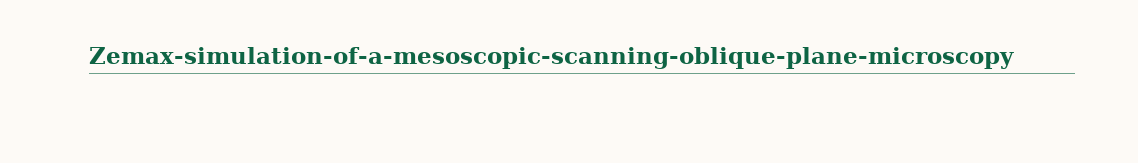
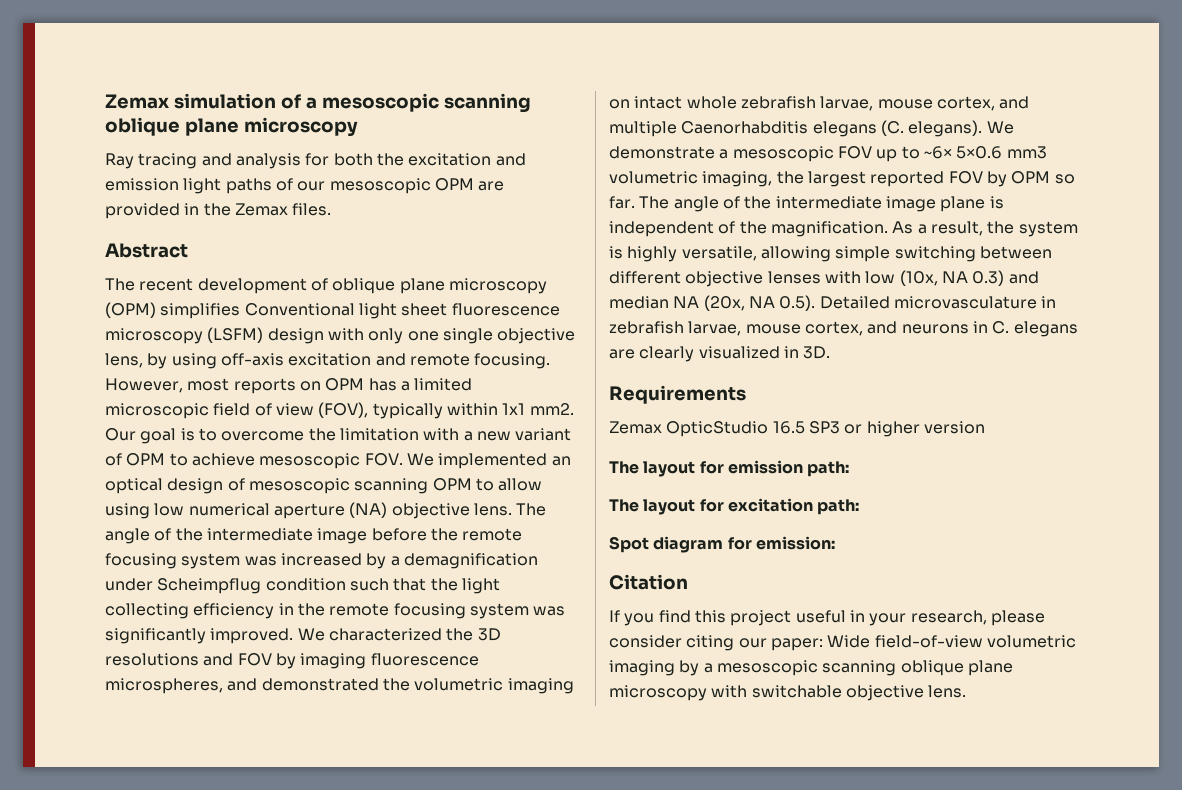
[89,47,1014,69] Zemax-simulation-of-a-mesoscopic-scanning-oblique-plane-microscopy -> [105,93,531,113] [105,117,358,137] [105,153,526,169] [105,178,505,194] [105,203,332,219] [105,243,188,258] [105,278,547,294] [105,302,560,319] [105,327,576,344] [105,353,551,369] [105,378,473,394] [105,402,574,419] [105,428,572,444] [105,453,571,469] [105,478,543,494] [105,502,547,519] [105,528,523,544] [105,553,538,569] [105,578,500,594] [105,603,566,619] [105,628,501,644] [105,653,479,669] [105,678,574,694] [609,96,1030,111] [609,120,1014,137] [609,146,1047,162] [609,171,1075,187] [609,196,1004,212] [609,221,1078,237] [609,246,1052,262] [609,270,1039,287] [609,295,1057,311] [609,321,1078,337] [609,346,831,362] [609,385,746,404] [609,421,985,437] [609,460,850,477] [609,498,860,515] [609,536,835,553] [609,574,688,590] [609,610,1045,626] [609,635,1076,651] [609,660,1013,676] [609,685,967,701] Zemax simulation of a mesoscopic scanning oblique plane microscopy // Ray tracing and analysis for both the excitation and emission light paths of our mesoscopic OPM are provided in the Zemax files. // Abstract // The recent development of oblique plane microscopy (OPM) simplifies Conventional light sheet fluorescence microscopy (LSFM) design with only one single objective lens, by using off-axis excitation and remote focusing. However, most reports on OPM has a limited microscopic field of view (FOV), typically within 1x1 mm2. Our goal is to overcome the limitation with a new variant of OPM to achieve mesoscopic FOV. We implemented an optical design of mesoscopic scanning OPM to allow using low numerical aperture (NA) objective lens. The angle of the intermediate image before the remote focusing system was increased by a demagnification under Scheimpflug condition such that the light collecting efficiency in the remote focusing system was significantly improved. We characterized the 3D resolutions and FOV by imaging fluorescence microspheres, and demonstrated the volumetric imaging on intact whole zebrafish larvae, mouse cortex, and multiple Caenorhabditis elegans (C. elegans). We demonstrate a mesoscopic FOV up to ~6× 5×0.6 mm3 volumetric imaging, the largest reported FOV by OPM so far. The angle of the intermediate image plane is independent of the magnification. As a result, the system is highly versatile, allowing simple switching between different objective lenses with low (10x, NA 0.3) and median NA (20x, NA 0.5). Detailed microvasculature in zebrafish larvae, mouse cortex, and neurons in C. elegans are clearly visualized in 3D. // Requirements // Zemax OpticStudio 16.5 SP3 or higher version // The layout for emission path: // The layout for excitation path: // Spot diagram for emission: // Citation // If you find this project useful in your research, please consider citing our paper: Wide field-of-view volumetric imaging by a mesoscopic scanning oblique plane microscopy with switchable objective lens.

